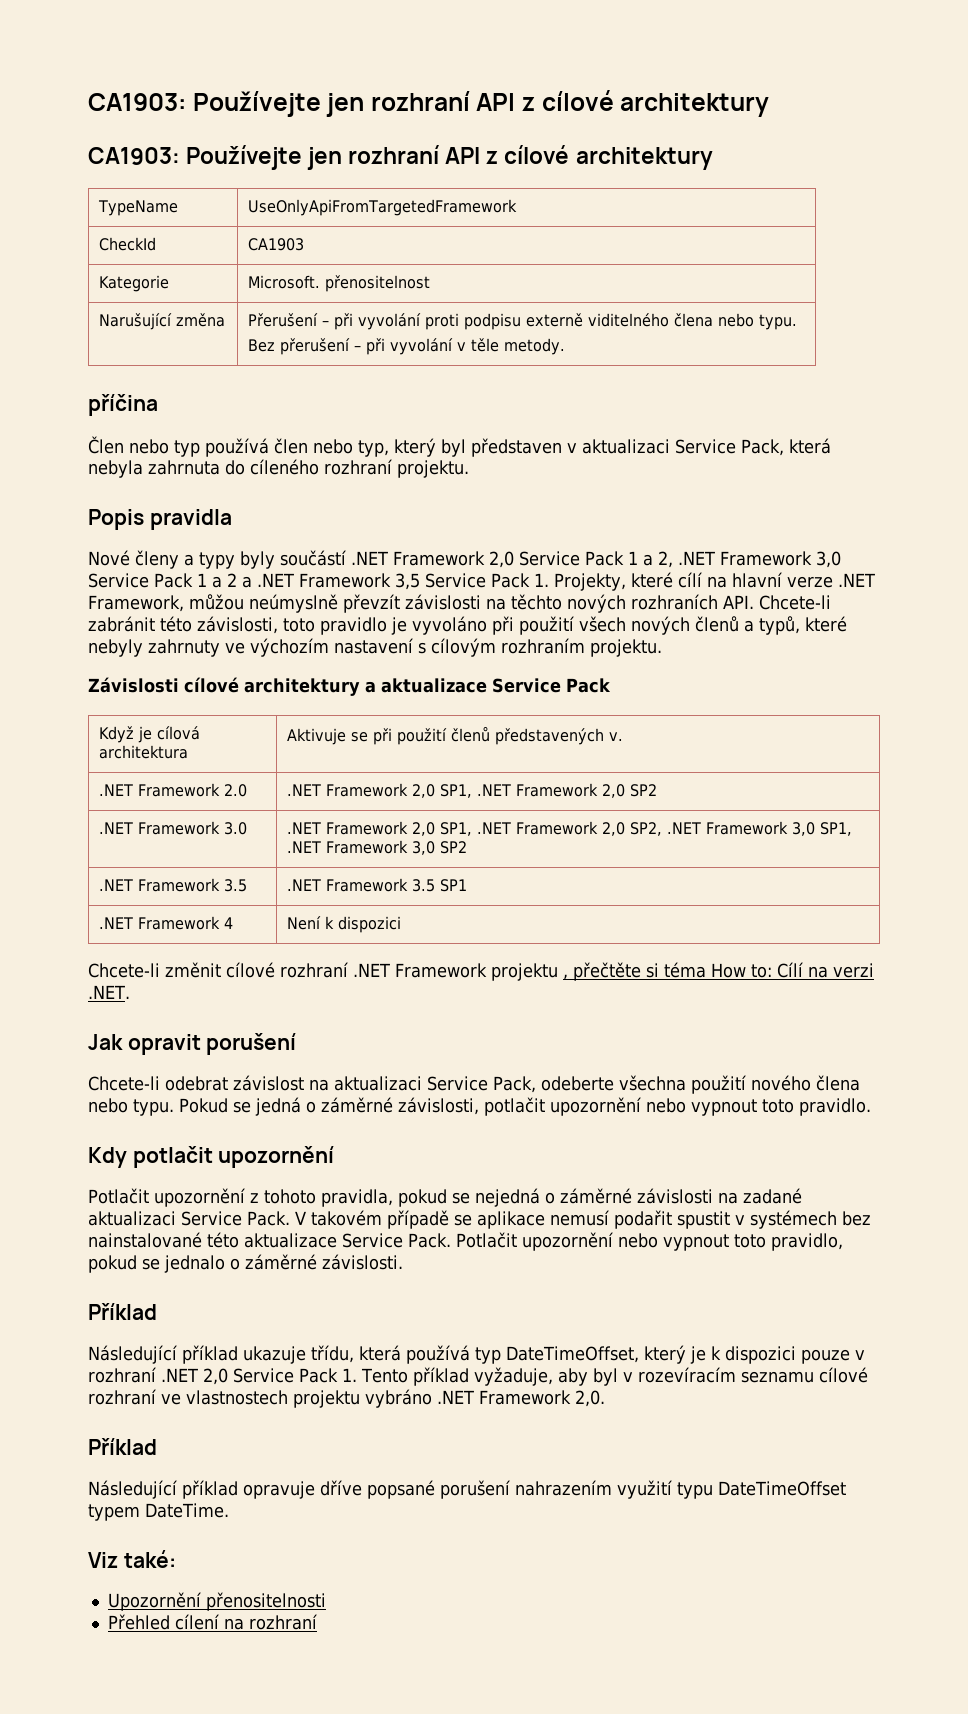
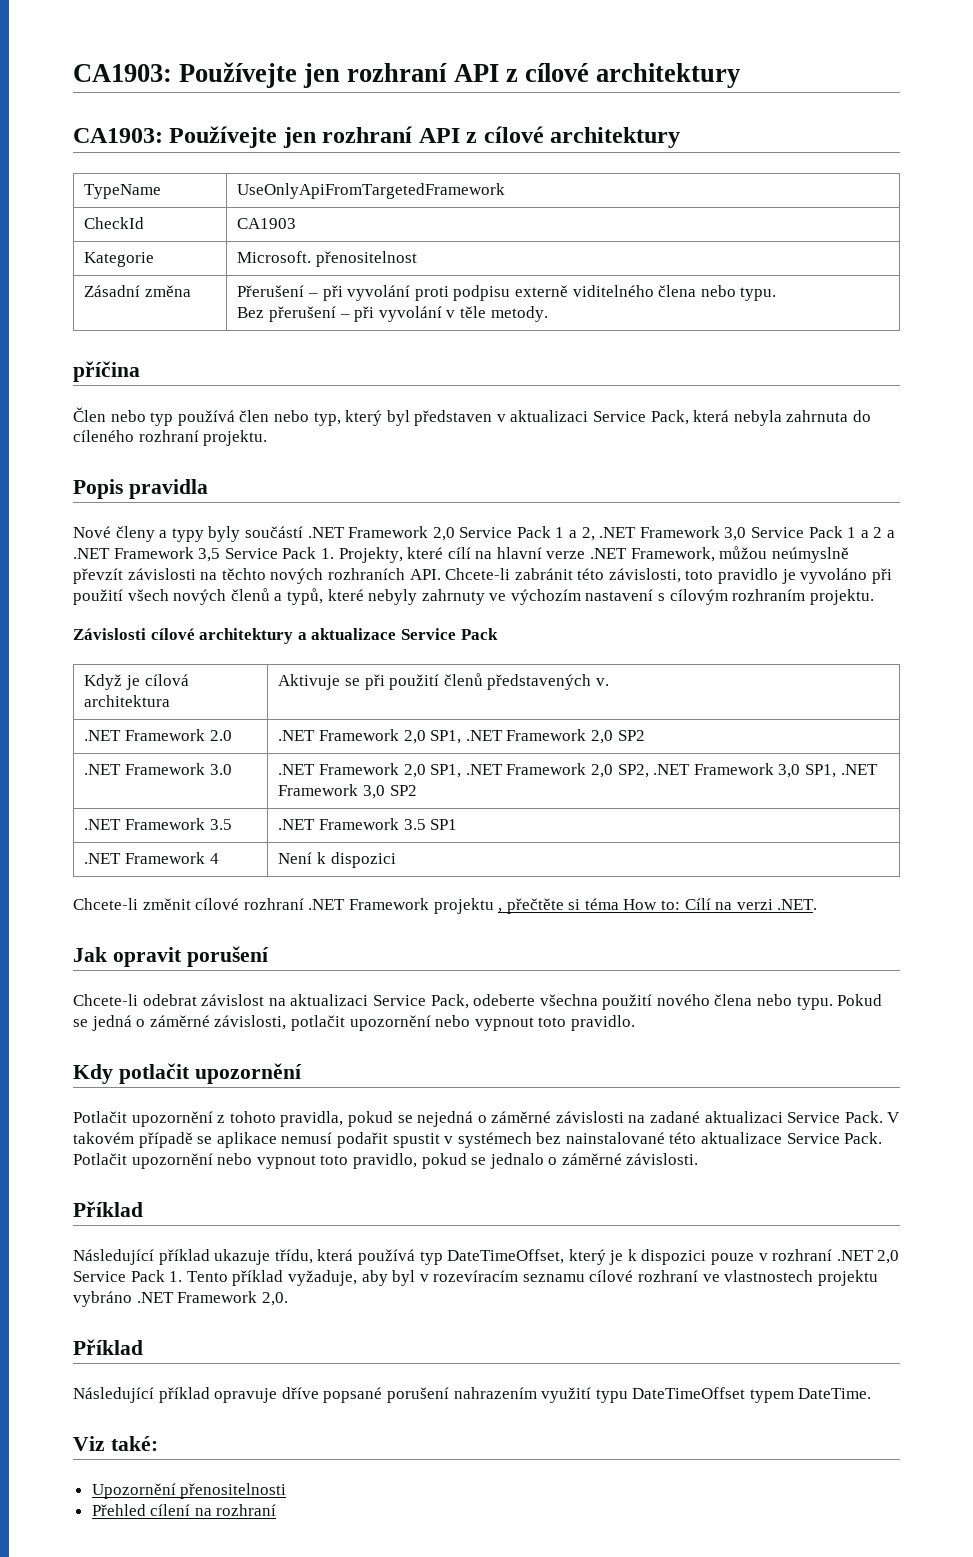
[99,313,173,330] Narušující -> [84,285,141,297] Zásadní

